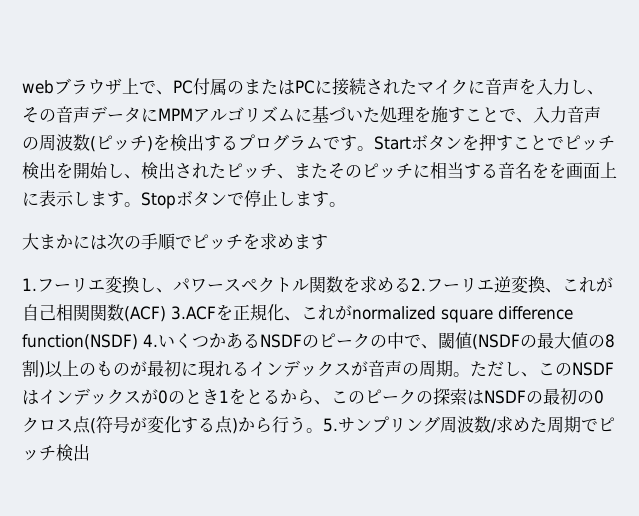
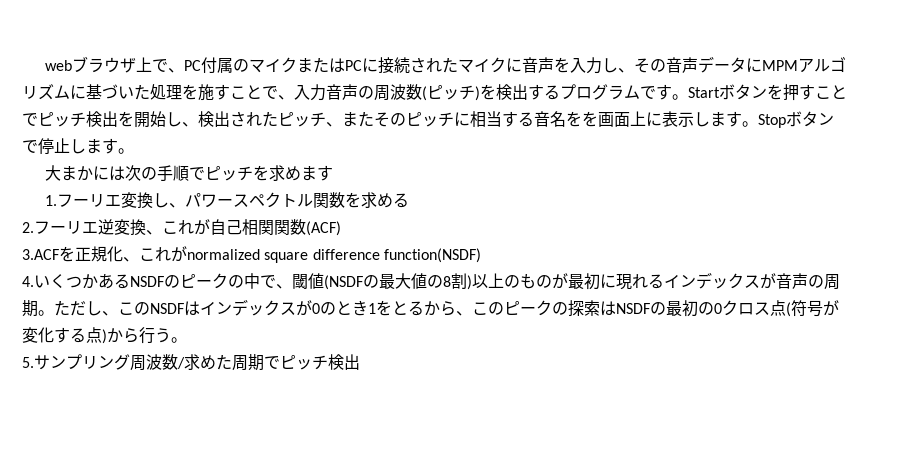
(244, 87) none -> [248,57,297,73] マイク
(411, 284) none -> (409, 200) //
(166, 314) none -> (341, 228) //
(138, 342) none -> (481, 255) //
(323, 430) none -> (187, 340) //

